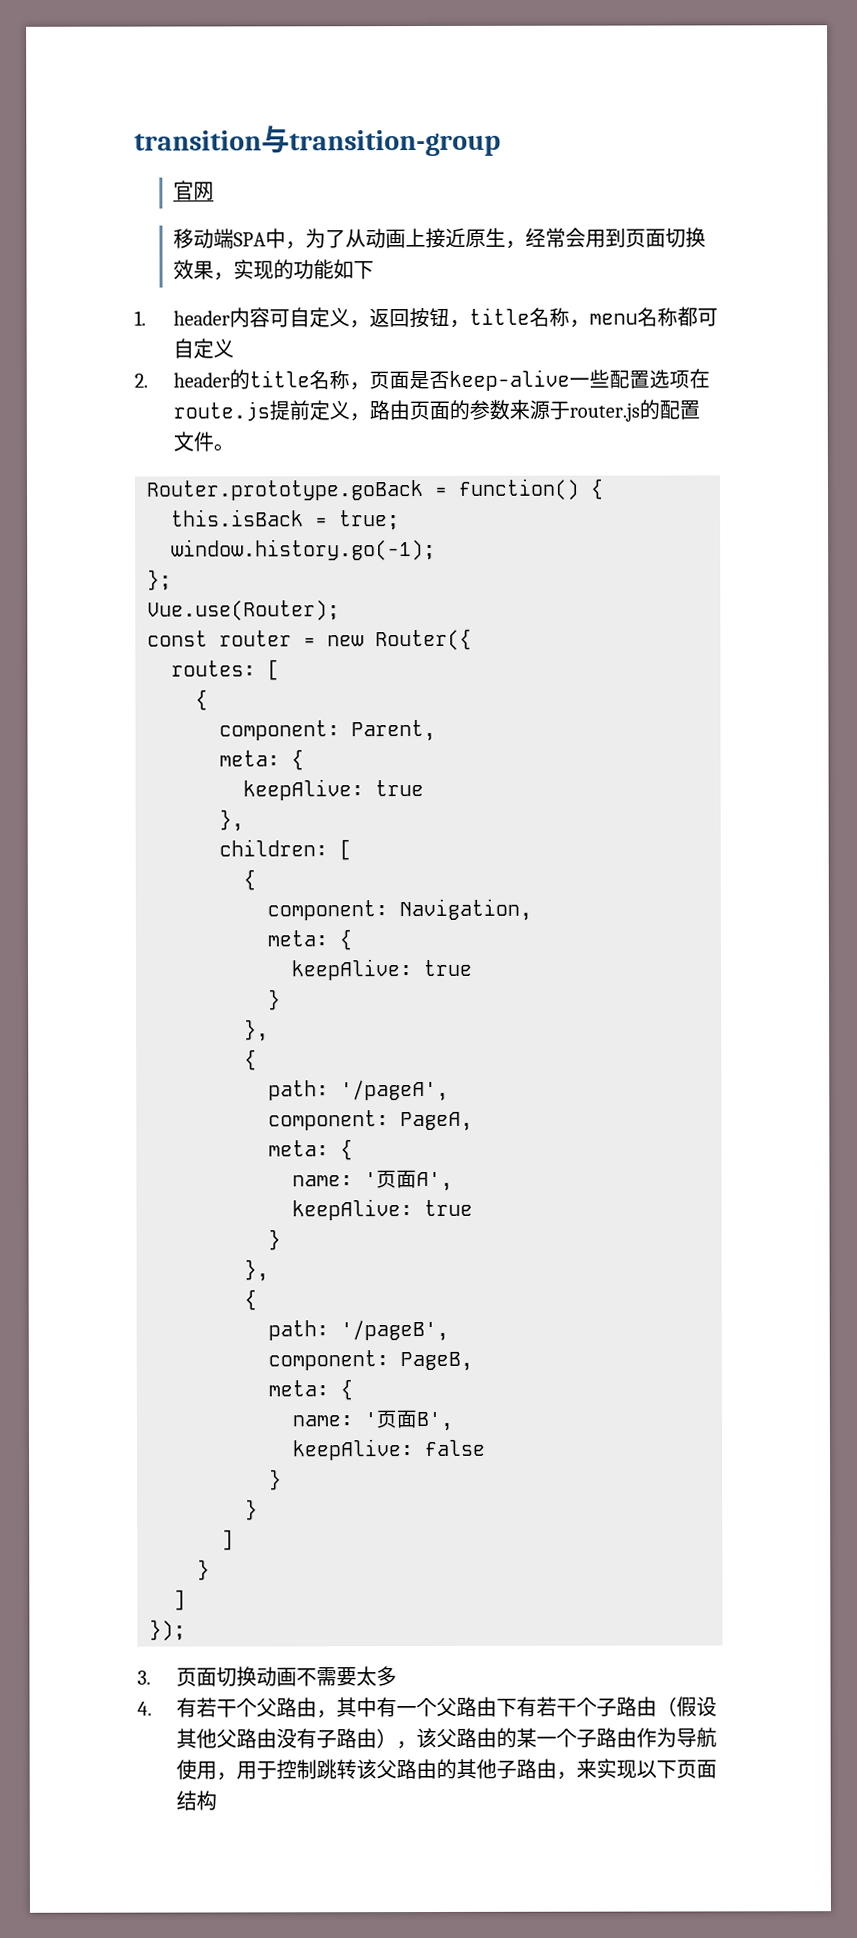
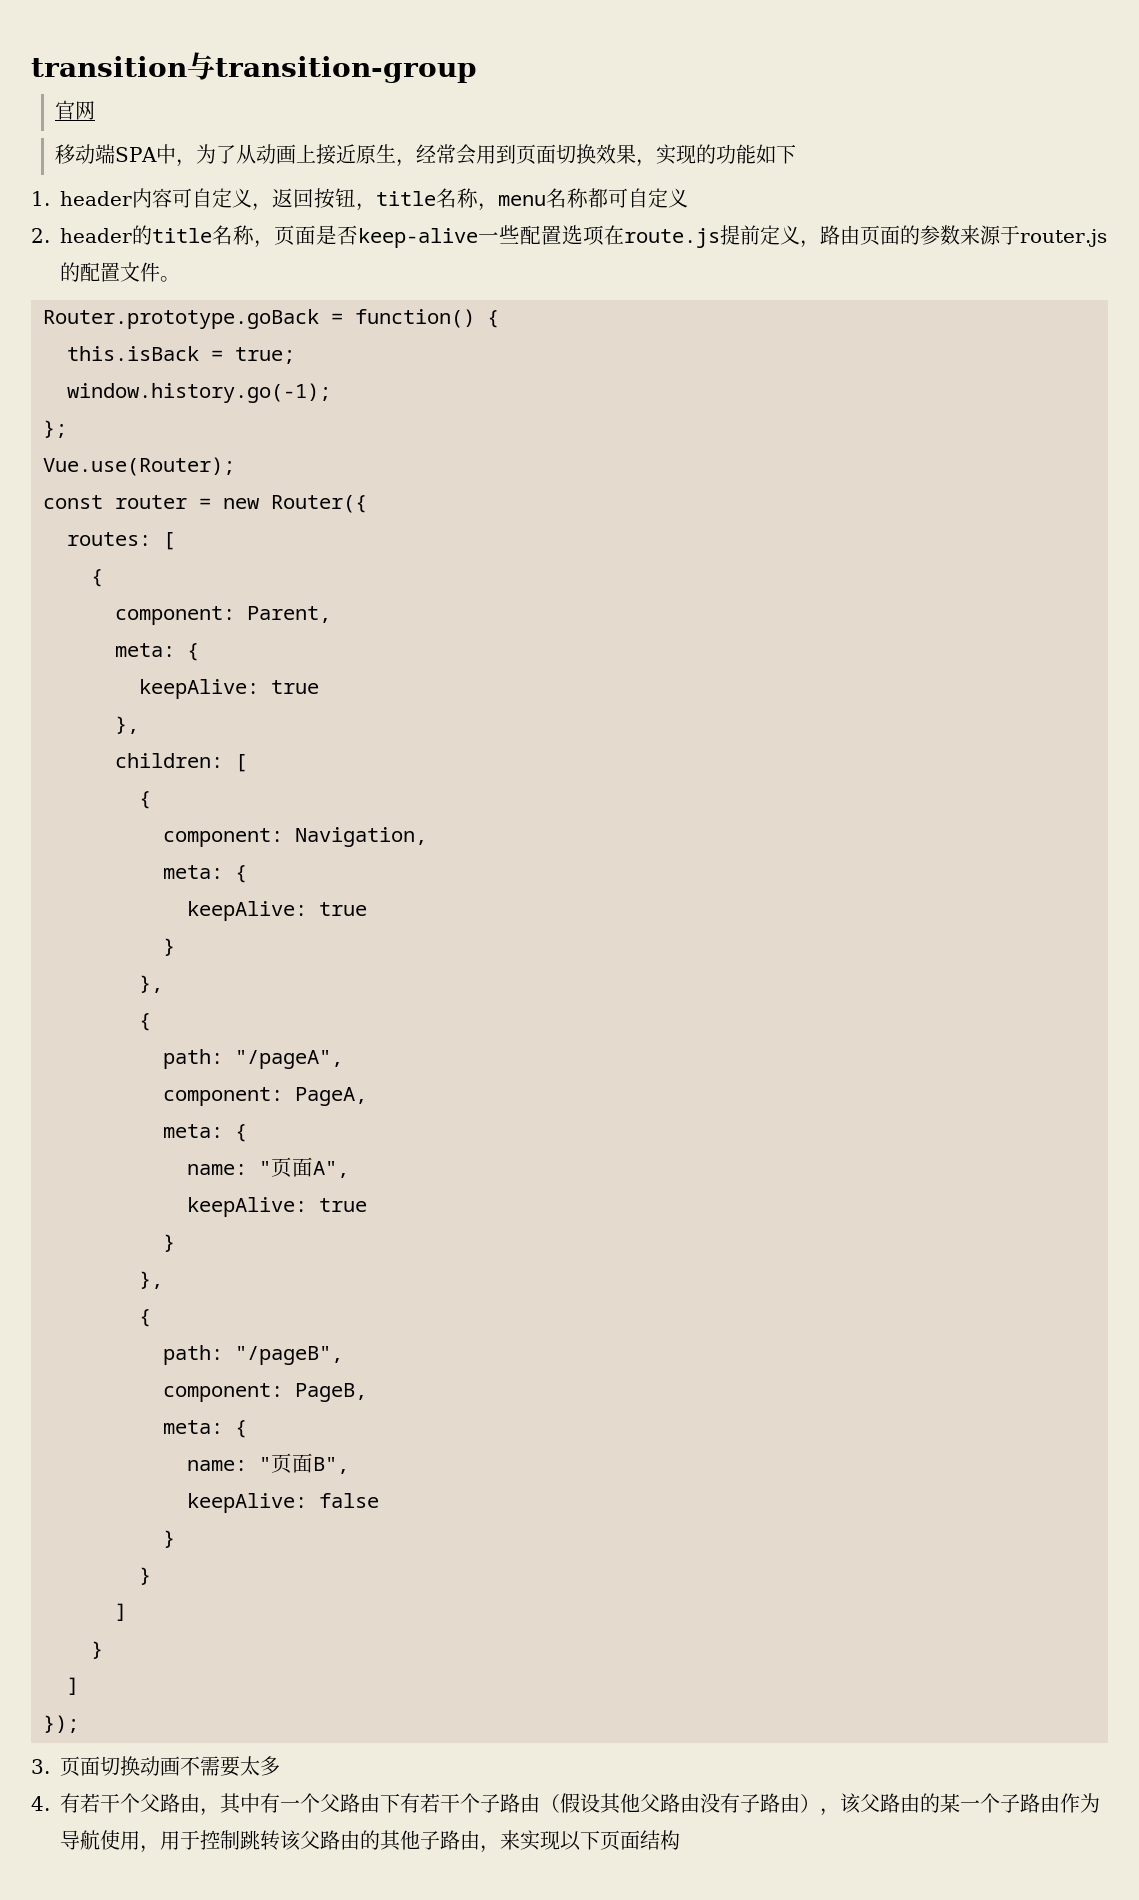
[340,1079,449,1102] '/pageA', -> [235,1050,343,1069] "/pageA",
[364,1170,453,1192] [292,1199,473,1221] [268,1229,281,1251] [244,1259,269,1282] [244,1289,257,1311] [268,1319,449,1342] '页面A', // keepAlive: true // } // }, // { // path: '/pageB', -> [259,1157,349,1178] [187,1197,367,1217] [163,1234,175,1252] [139,1271,163,1289] [139,1309,151,1327] [163,1345,343,1365] "页面A", // keepAlive: true // } // }, // { // path: "/pageB",
[364,1410,453,1432] '页面B', -> [259,1453,349,1474] "页面B",

